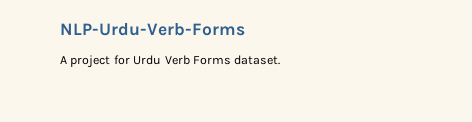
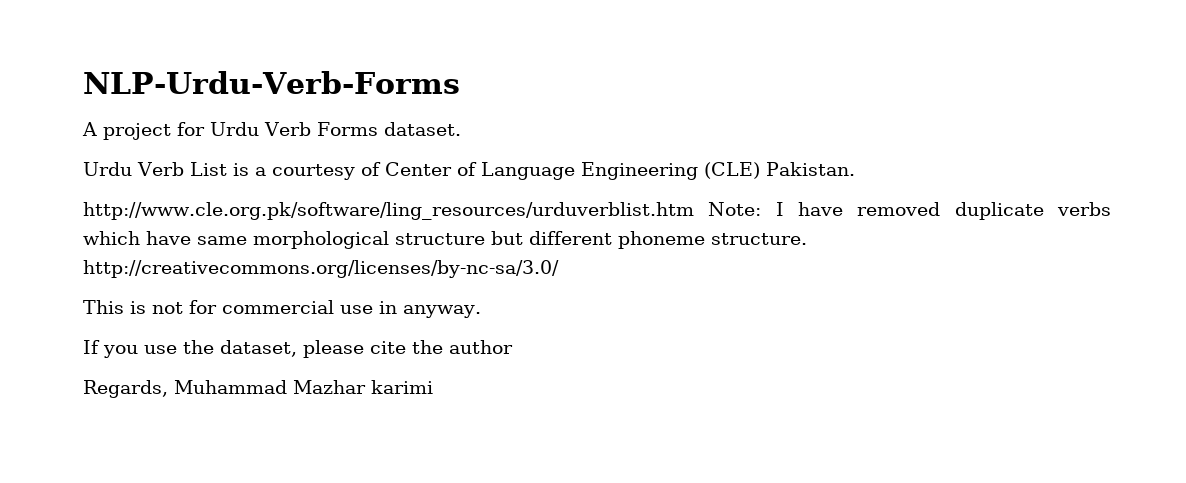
(281, 60) none -> [83,162,855,180] [83,202,1111,220] [83,231,807,249] [83,260,559,278] [83,300,481,318] [83,340,513,358] [83,380,433,398] // Urdu Verb List is a courtesy of Center of Language Engineering (CLE) Pakistan. // http://www.cle.org.pk/software/ling_resources/urduverblist.htm Note: I have removed duplicate verbs which have same morphological structure but different phoneme structure. http://creativecommons.org/licenses/by-nc-sa/3.0/ // This is not for commercial use in anyway. // If you use the dataset, please cite the author // Regards, Muhammad Mazhar karimi

